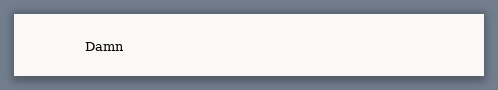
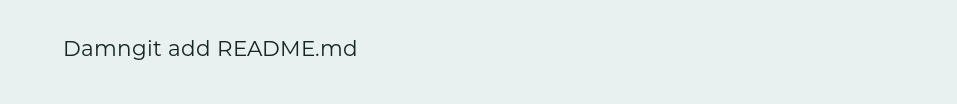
[85,42,124,51] Damn -> [63,40,358,60] Damngit add README.md

